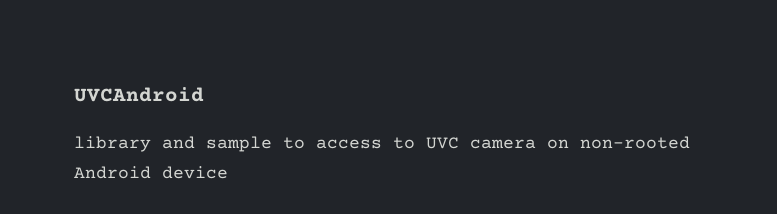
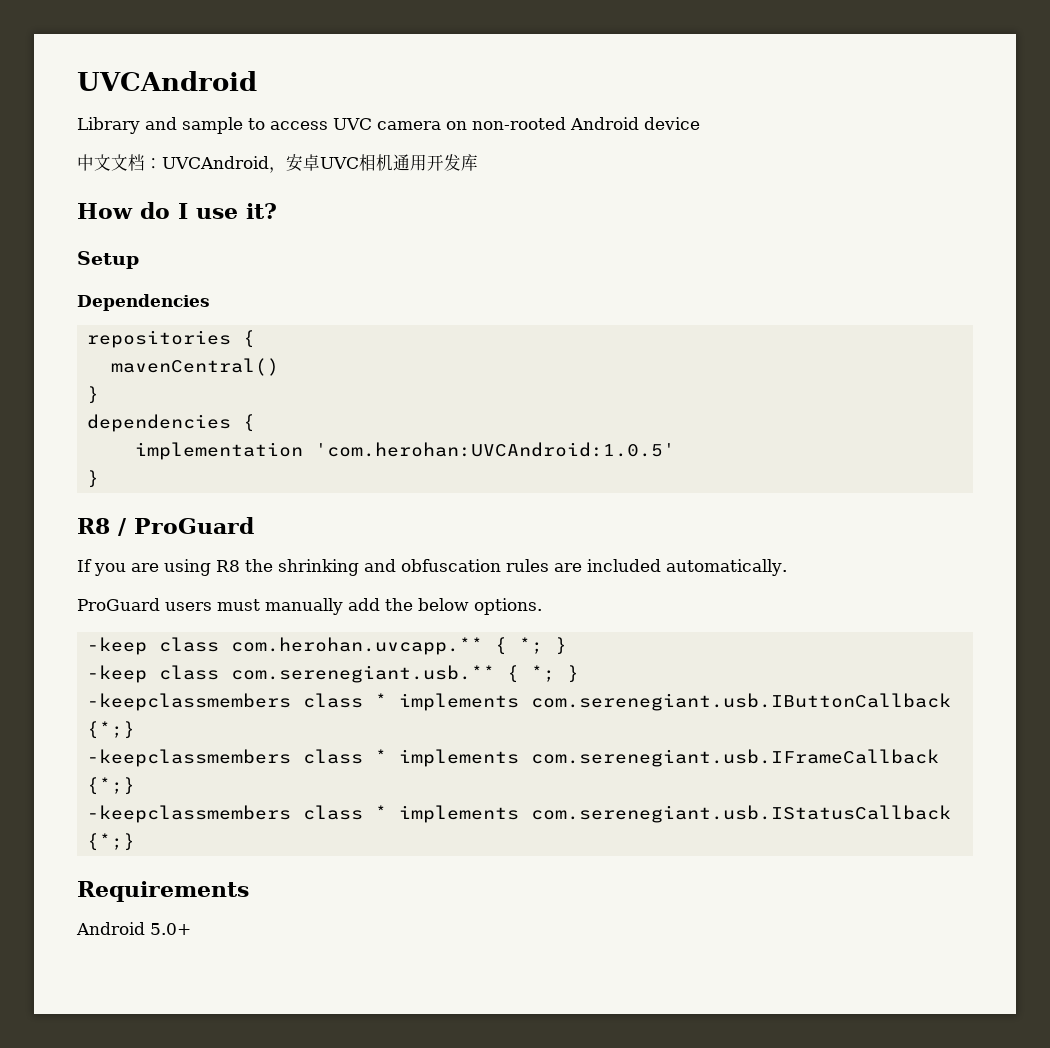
[74,136,151,152] library -> [77,117,140,134] Library
[393,137,415,149] to -> (328, 125) none
(228, 172) none -> [77,154,478,173] [77,202,277,219] [77,251,139,269] [77,294,210,311] [86,330,255,348] [110,358,279,376] [86,386,99,404] [86,414,255,432] [134,442,675,460] [86,470,99,488] [77,517,254,536] [77,559,787,576] [77,598,542,615] [86,637,567,655] [86,665,579,683] [86,693,951,711] [86,721,135,739] [86,749,939,767] [86,777,135,795] [86,805,951,823] [86,833,135,851] [77,881,249,902] [76,922,191,935] // 中文文档：UVCAndroid，安卓UVC相机通用开发库 // How do I use it? // Setup // Dependencies // repositories { // mavenCentral() // } // dependencies { // implementation 'com.herohan:UVCAndroid:1.0.5' // } // R8 / ProGuard // If you are using R8 the shrinking and obfuscation rules are included automatically. // ProGuard users must manually add the below options. // -keep class com.herohan.uvcapp.** { *; } // -keep class com.serenegiant.usb.** { *; } // -keepclassmembers class * implements com.serenegiant.usb.IButtonCallback {*;} // -keepclassmembers class * implements com.serenegiant.usb.IFrameCallback {*;} // -keepclassmembers class * implements com.serenegiant.usb.IStatusCallback {*;} // Requirements // Android 5.0+

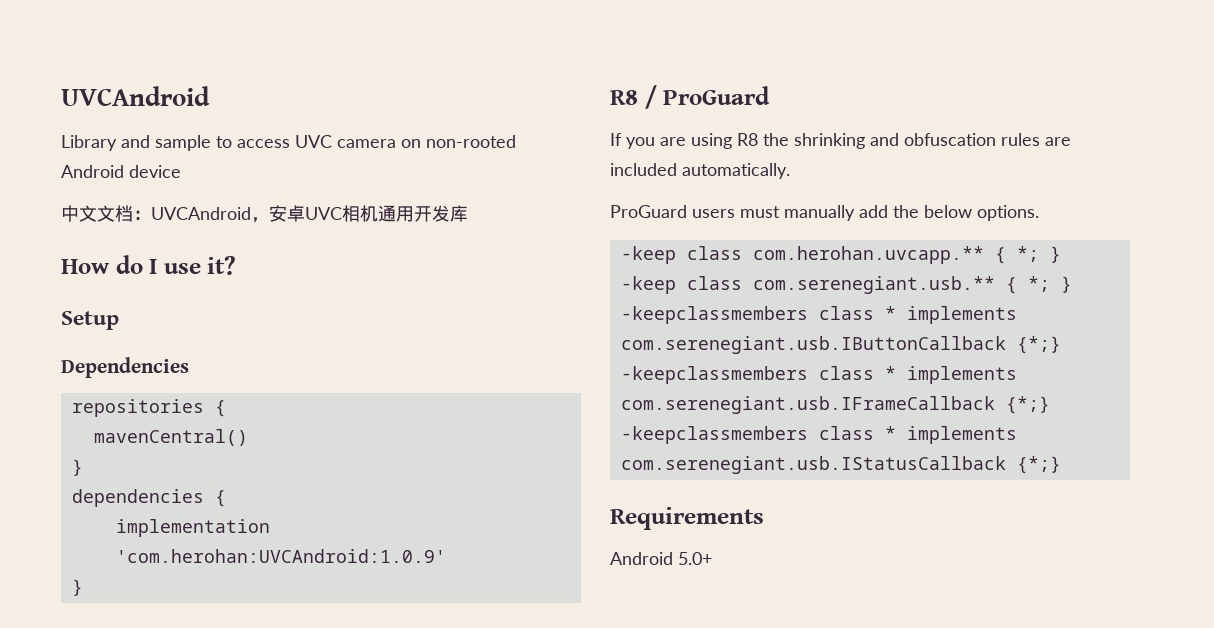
[314,442,675,457] 'com.herohan:UVCAndroid:1.0.5' -> [115,549,446,563] 'com.herohan:UVCAndroid:1.0.9'

